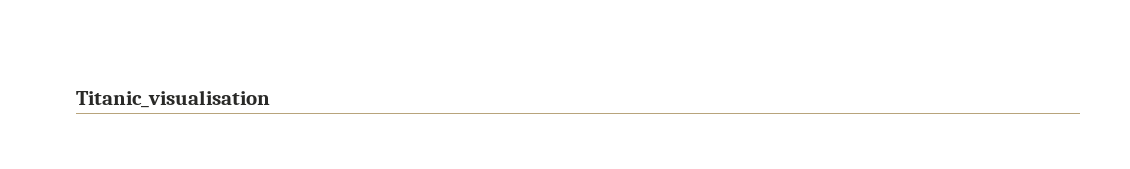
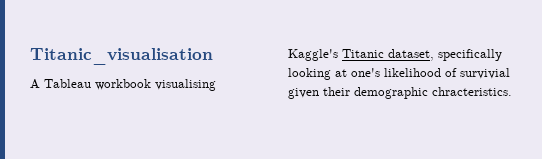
(270, 99) none -> [30,79,216,91] [288,49,502,61] [288,68,510,80] [288,87,512,99] // A Tableau workbook visualising Kaggle's Titanic dataset, specifically looking at one's likelihood of survivial given their demographic chracteristics.

